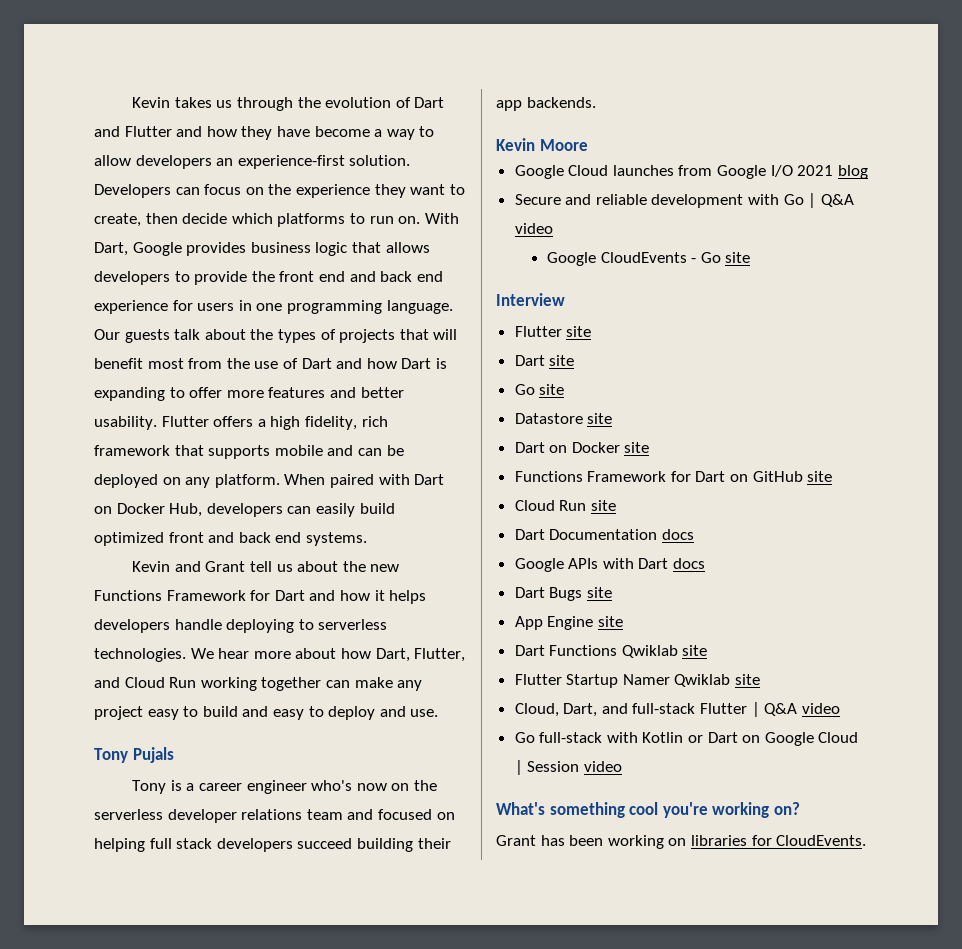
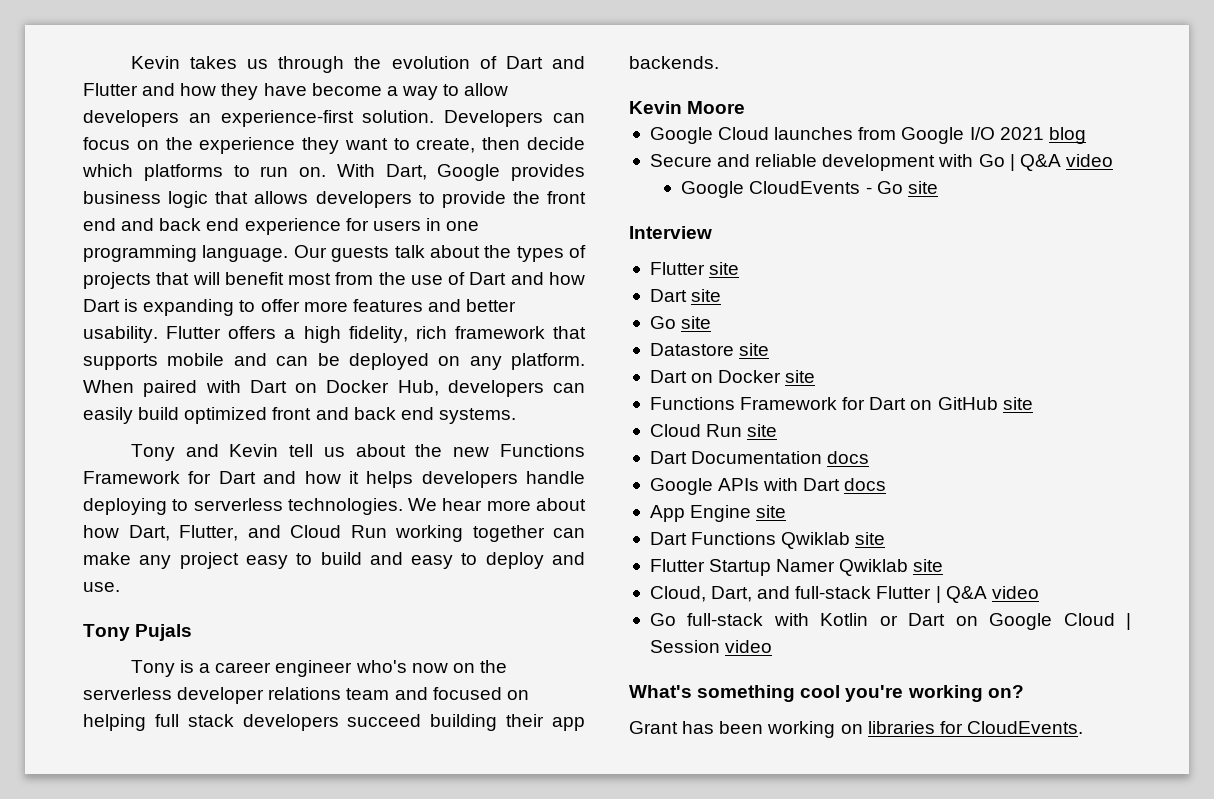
[132,561,246,572] Kevin and Grant -> [130,444,279,461] Tony and Kevin
[514,587,612,601] // Dart Bugs site -> (887, 484) none

